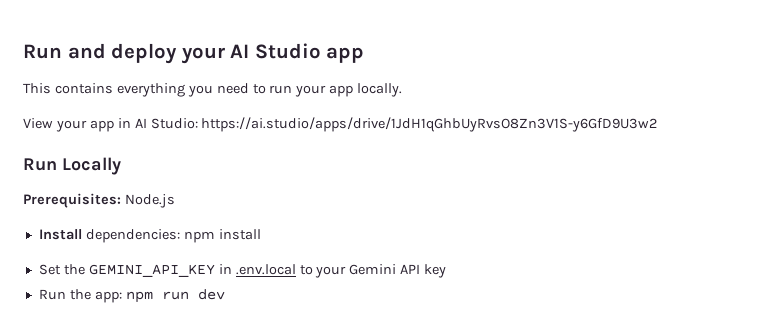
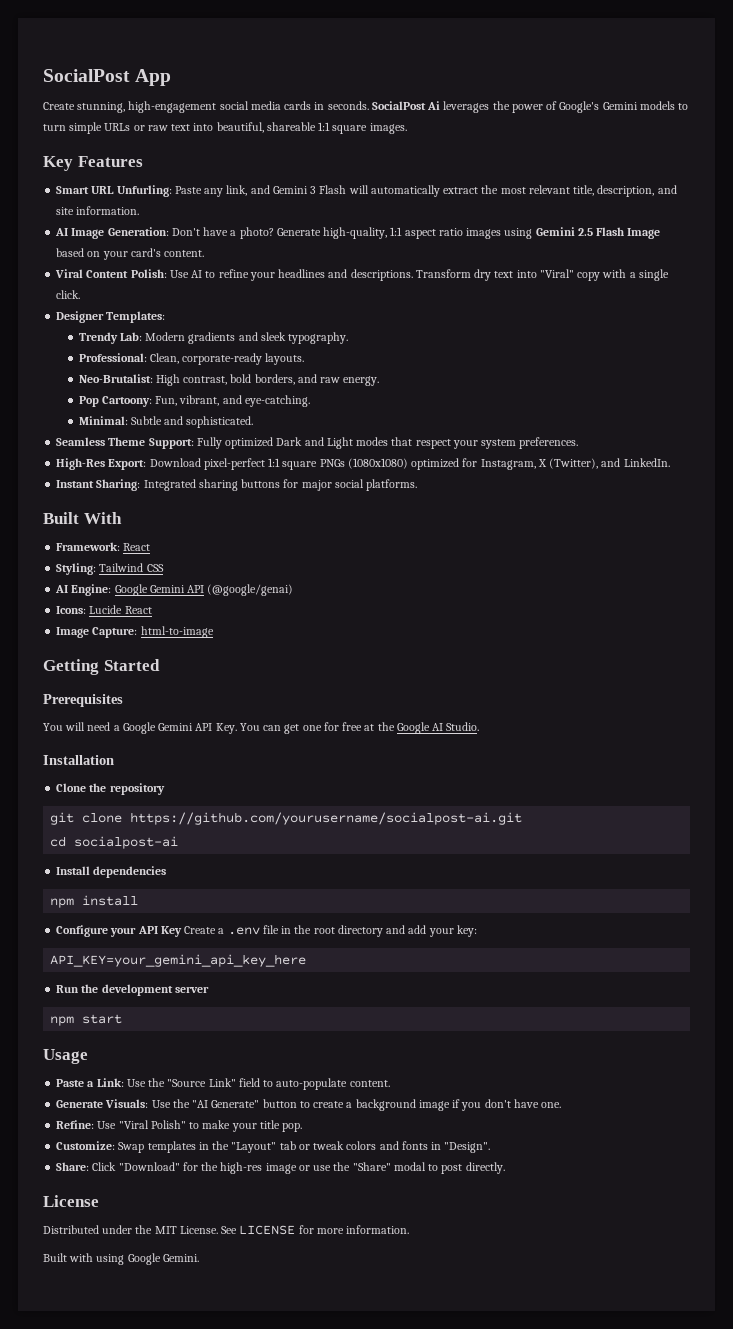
[23,43,365,64] [23,83,403,97] [23,117,658,132] [23,157,121,175] [23,193,175,208] Run and deploy your AI Studio app // This contains everything you need to run your app locally. // View your app in AI Studio: https://ai.studio/apps/drive/1JdH1qGhbUyRvsO8Zn3V1S-y6GfD9U3w2 // Run Locally // Prerequisites: Node.js -> [43,69,172,86] [43,101,689,113] [43,122,407,134] [43,156,143,171] [56,185,677,197] [56,206,140,215] [55,227,661,239] [56,248,205,260] [55,269,669,281] [56,290,81,299] [56,311,166,323] [78,332,349,344] [78,353,305,365] [78,374,380,386] [78,395,310,407] [78,416,254,428] [56,437,579,449] [56,458,670,470] [56,479,418,491] [43,512,122,524] [56,542,151,551] [56,563,164,575] [55,584,294,596] [56,605,152,614] [56,626,214,638] [43,659,160,675] [43,694,123,707] [43,722,480,734] [43,755,114,765] [56,783,165,795] [50,812,523,825] [50,836,179,849] SocialPost App // Create stunning, high-engagement social media cards in seconds. SocialPost Ai leverages the power of Google's Gemini models to turn simple URLs or raw text into beautiful, shareable 1:1 square images. // Key Features // Smart URL Unfurling: Paste any link, and Gemini 3 Flash will automatically extract the most relevant title, description, and site information. // AI Image Generation: Don't have a photo? Generate high-quality, 1:1 aspect ratio images using Gemini 2.5 Flash Image based on your card's content. // Viral Content Polish: Use AI to refine your headlines and descriptions. Transform dry text into "Viral" copy with a single click. // Designer Templates: // Trendy Lab: Modern gradients and sleek typography. // Professional: Clean, corporate-ready layouts. // Neo-Brutalist: High contrast, bold borders, and raw energy. // Pop Cartoony: Fun, vibrant, and eye-catching. // Minimal: Subtle and sophisticated. // Seamless Theme Support: Fully optimized Dark and Light modes that respect your system preferences. // High-Res Export: Download pixel-perfect 1:1 square PNGs (1080x1080) optimized for Instagram, X (Twitter), and LinkedIn. // Instant Sharing: Integrated sharing buttons for major social platforms. // Built With // Framework: React // Styling: Tailwind CSS // AI Engine: Google Gemini API (@google/genai) // Icons: Lucide React // Image Capture: html-to-image // Getting Started // Prerequisites // You will need a Google Gemini API Key. You can get one for free at the Google AI Studio. // Installation // Clone the repository // git clone https://github.com/yourusername/socialpost-ai.git // cd socialpost-ai
[85,229,180,243] dependencies: -> [93,866,167,878] dependencies //
[38,264,447,278] [38,289,225,303] Set the GEMINI_API_KEY in .env.local to your Gemini API key // Run the app: npm run dev -> [56,925,477,937] [50,954,307,967] [56,984,209,996] [50,1014,123,1026] [43,1049,88,1064] [56,1078,390,1090] [56,1099,562,1111] [56,1120,303,1132] [56,1141,491,1153] [56,1162,505,1174] [43,1195,99,1207] [43,1225,410,1235] [43,1253,199,1265] Configure your API Key Create a .env file in the root directory and add your key: // API_KEY=your_gemini_api_key_here // Run the development server // npm start // Usage // Paste a Link: Use the "Source Link" field to auto-populate content. // Generate Visuals: Use the "AI Generate" button to create a background image if you don't have one. // Refine: Use "Viral Polish" to make your title pop. // Customize: Swap templates in the "Layout" tab or tweak colors and fonts in "Design". // Share: Click "Download" for the high-res image or use the "Share" modal to post directly. // License // Distributed under the MIT License. See LICENSE for more information. // Built with using Google Gemini.

